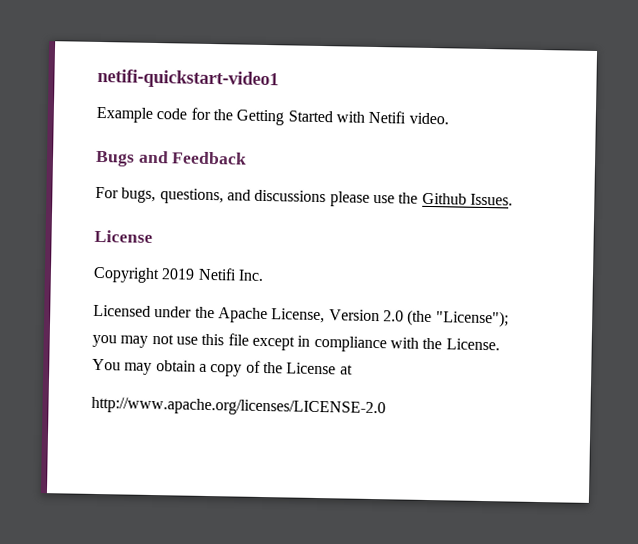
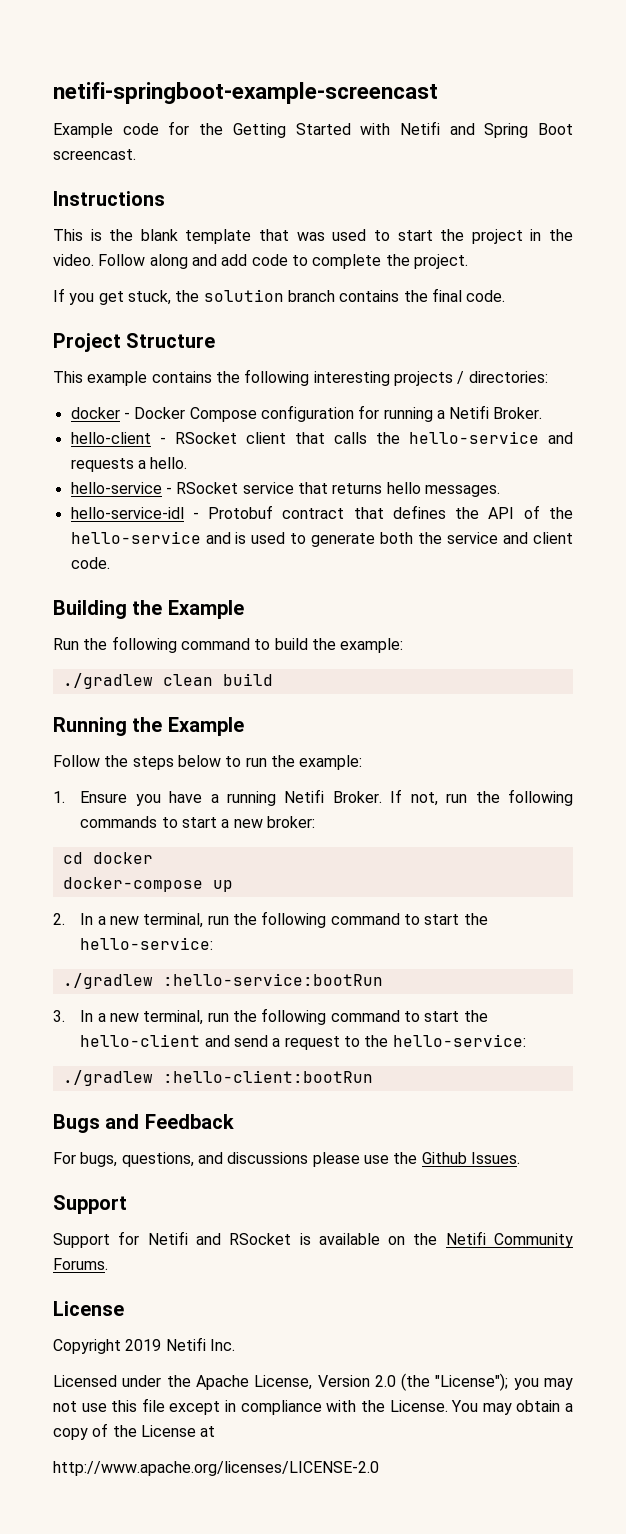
[97,68,279,90] netifi-quickstart-video1 -> [53,82,438,104] netifi-springboot-example-screencast
[408,112,449,125] video. -> [449,123,573,138] [53,149,136,160] [53,191,165,206] [53,229,574,244] [53,254,468,269] [53,288,506,305] [53,333,216,352] [53,369,548,386] [70,405,543,422] [70,431,573,444] [70,457,188,472] [70,482,500,497] [70,505,573,519] [70,531,573,547] [70,557,110,569] [53,600,244,619] [53,636,404,653] [62,673,273,689] [53,717,244,736] [53,755,363,770] [53,789,573,806] [80,816,315,828] [62,852,153,864] [62,877,233,892] [53,911,488,928] [80,937,214,950] [62,973,383,989] [53,1008,488,1025] [80,1034,526,1050] [62,1070,373,1086] and Spring Boot screencast. // Instructions // This is the blank template that was used to start the project in the video. Follow along and add code to complete the project. // If you get stuck, the solution branch contains the final code. // Project Structure // This example contains the following interesting projects / directories: // docker - Docker Compose configuration for running a Netifi Broker. // hello-client - RSocket client that calls the hello-service and requests a hello. // hello-service - RSocket service that returns hello messages. // hello-service-idl - Protobuf contract that defines the API of the hello-service and is used to generate both the service and client code. // Building the Example // Run the following command to build the example: // ./gradlew clean build // Running the Example // Follow the steps below to run the example: // 1. Ensure you have a running Netifi Broker. If not, run the following commands to start a new broker: // cd docker // docker-compose up // 2. In a new terminal, run the following command to start the hello-service: // ./gradlew :hello-service:bootRun // 3. In a new terminal, run the following command to start the hello-client and send a request to the hello-service: // ./gradlew :hello-client:bootRun
(513, 199) none -> [53,1195,127,1214] [53,1231,573,1248] [53,1258,108,1270] // Support // Support for Netifi and RSocket is available on the Netifi Community Forums.

